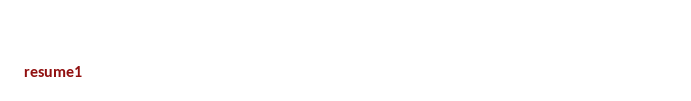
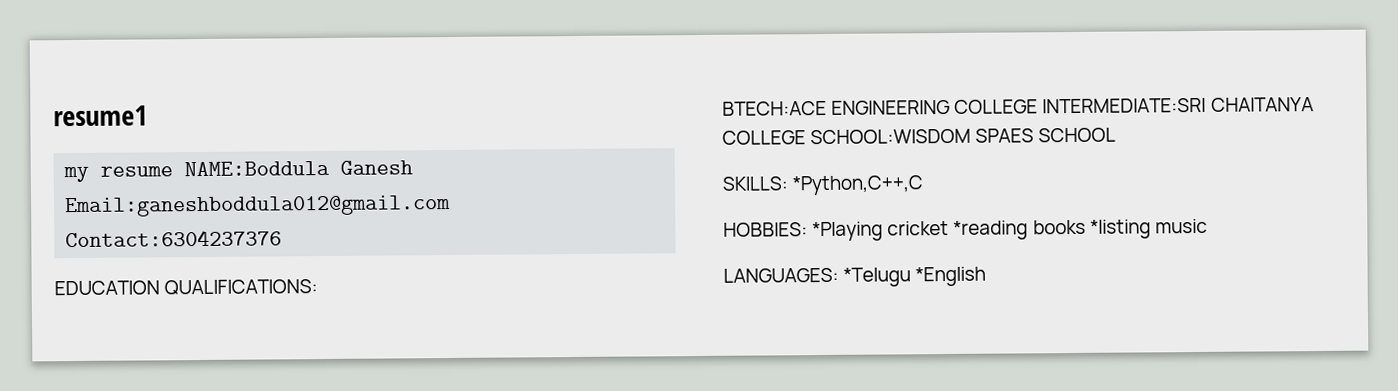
(82, 71) none -> [63,160,414,183] [65,194,452,218] [65,229,283,248] [54,279,319,296] [722,97,1314,116] [722,127,1117,145] [722,175,924,196] [723,218,1208,242] [723,266,987,287] // my resume NAME:Boddula Ganesh Email:ganeshboddula012@gmail.com Contact:6304237376 // EDUCATION QUALIFICATIONS: // BTECH:ACE ENGINEERING COLLEGE INTERMEDIATE:SRI CHAITANYA COLLEGE SCHOOL:WISDOM SPAES SCHOOL // SKILLS: *Python,C++,C // HOBBIES: *Playing cricket *reading books *listing music // LANGUAGES: *Telugu *English

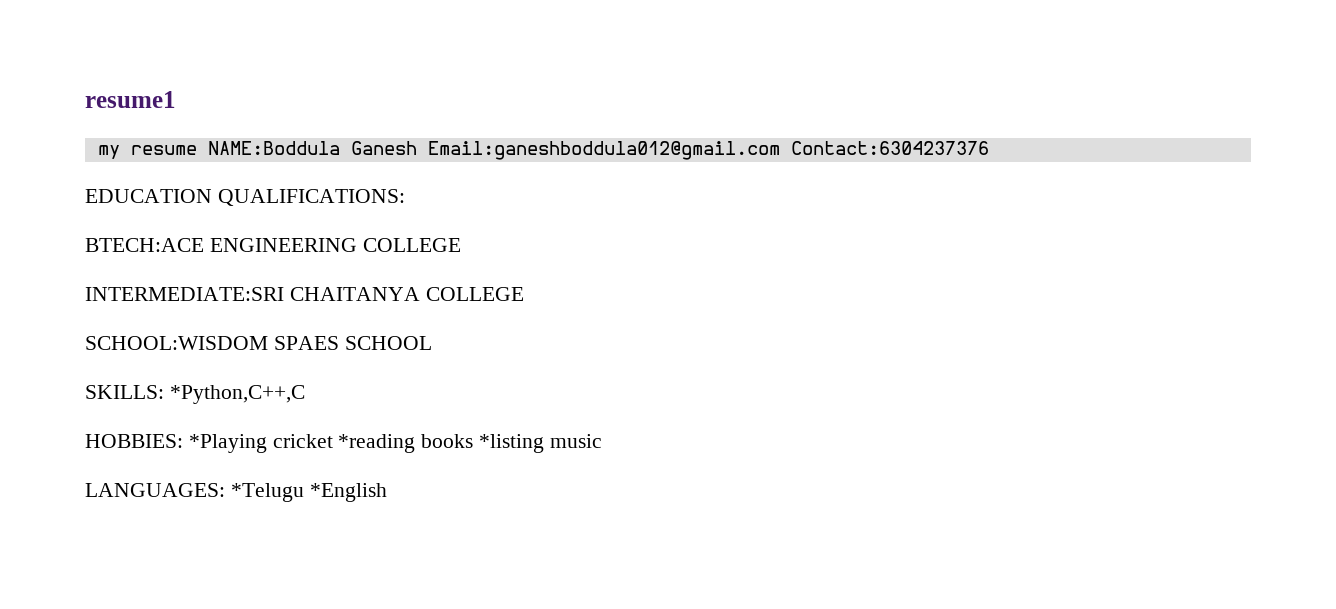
(1039, 106) none -> (461, 245) //
(806, 137) none -> (524, 294) //

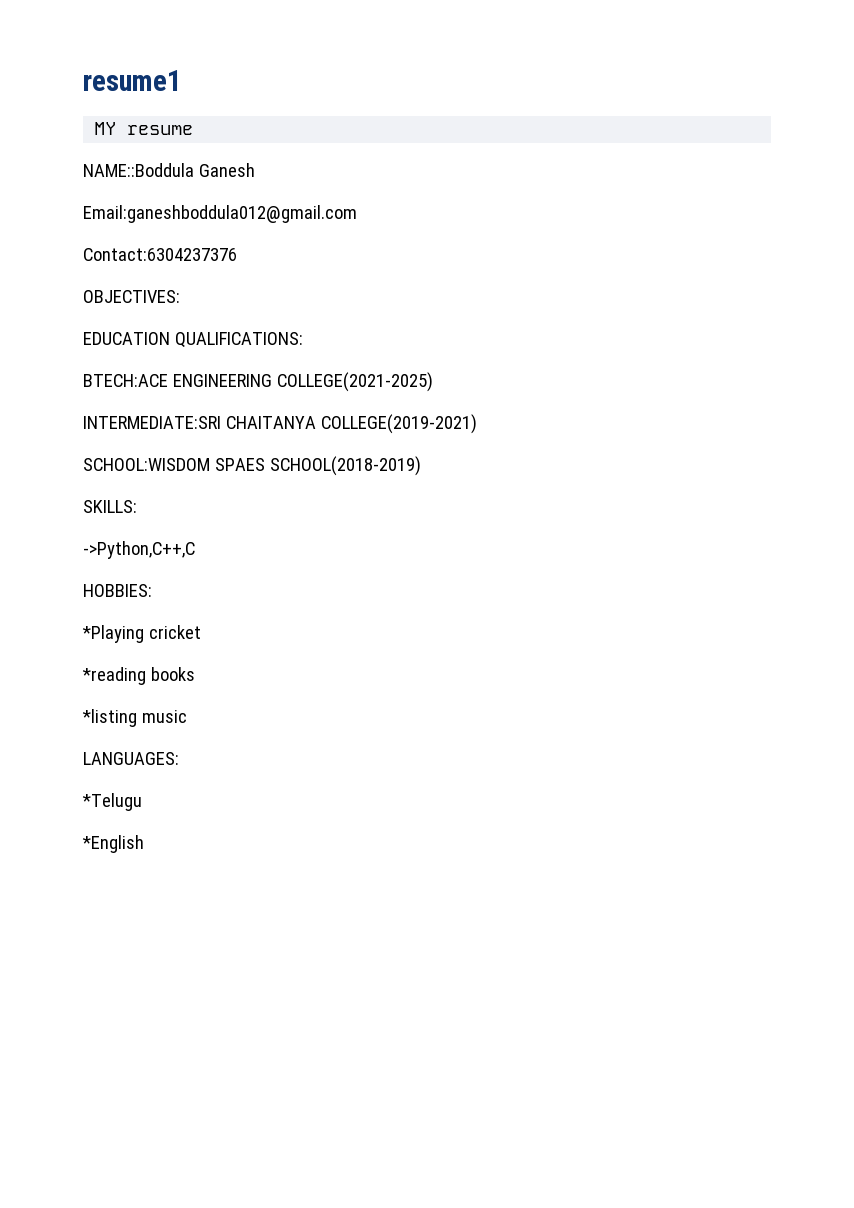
[97,145,120,159] my -> [94,122,117,135] MY
[207,141,340,155] NAME:Boddula -> [83,163,194,177] // NAME::Boddula
(417, 148) none -> (255, 170) //
(780, 150) none -> (357, 214) //
(989, 148) none -> [83,290,180,303] // OBJECTIVES:
[362,238,461,252] COLLEGE -> [276,372,433,392] COLLEGE(2021-2025)
[425,287,524,301] COLLEGE -> [320,414,477,434] COLLEGE(2019-2021)
[344,336,432,350] SCHOOL -> [269,456,421,476] SCHOOL(2018-2019)
[169,385,305,404] *Python,C++,C -> [83,541,195,559] // ->Python,C++,C
(183, 441) none -> (152, 590) //
(333, 441) none -> (201, 632) //
(474, 441) none -> (195, 674) //
(225, 490) none -> (179, 758) //
(304, 492) none -> (142, 802) //

